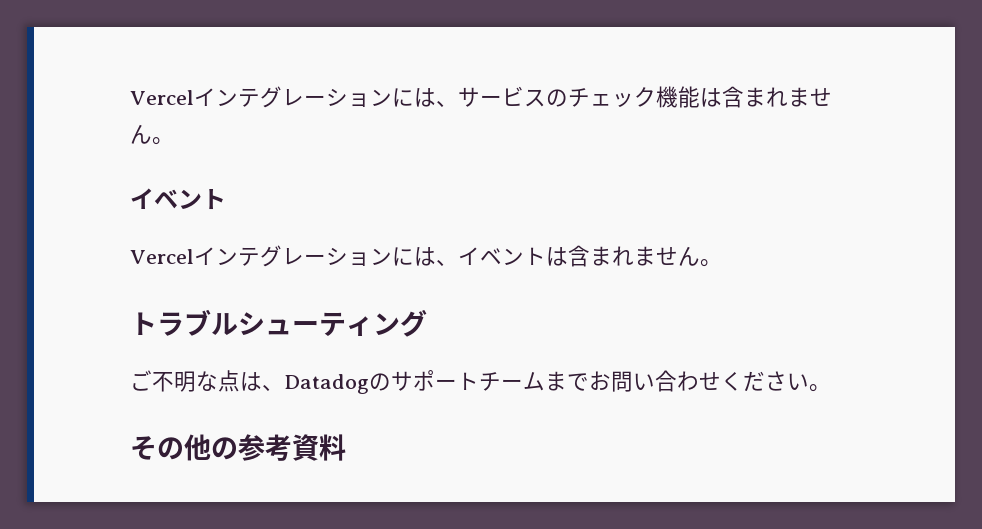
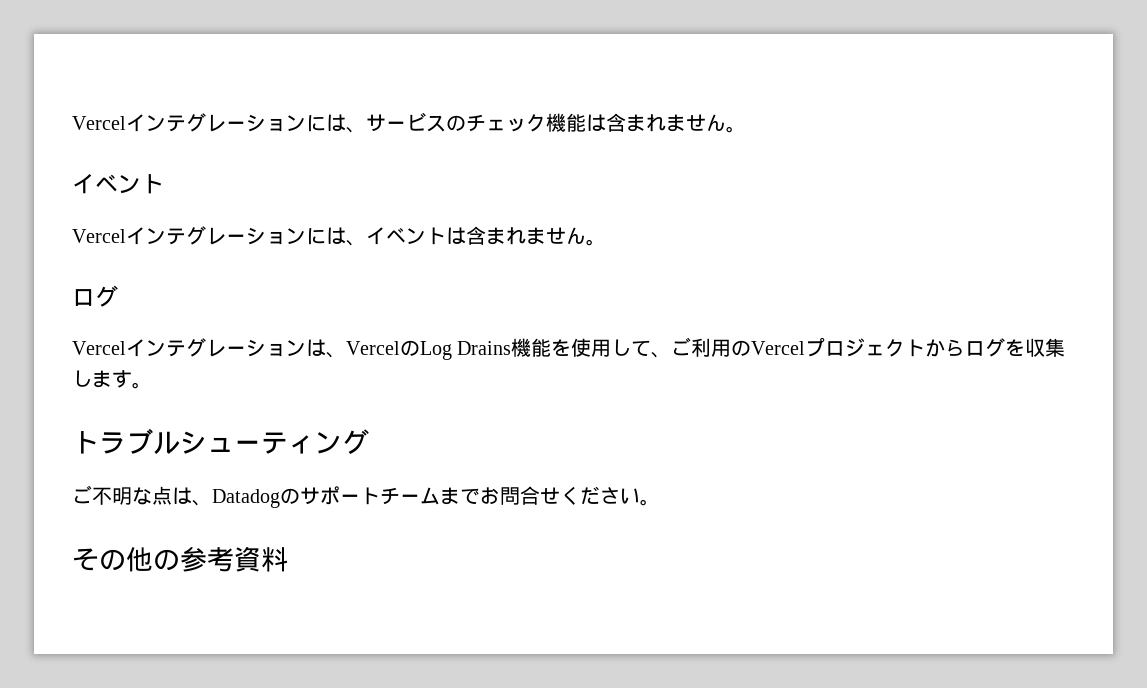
(722, 263) none -> [72,285,118,307] [72,337,1066,360] [72,370,152,389] // ログ // Vercelインテグレーションは、VercelのLog Drains機能を使用して、ご利用のVercelプロジェクトからログを収集します。
[633,370,699,392] い合わ -> [520,486,540,505] 合

